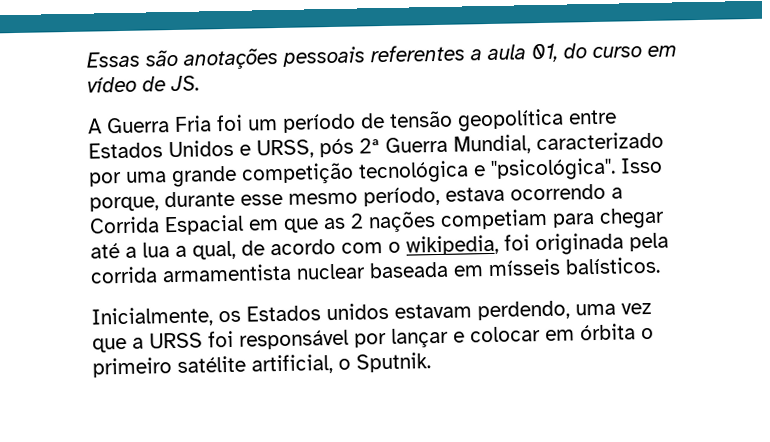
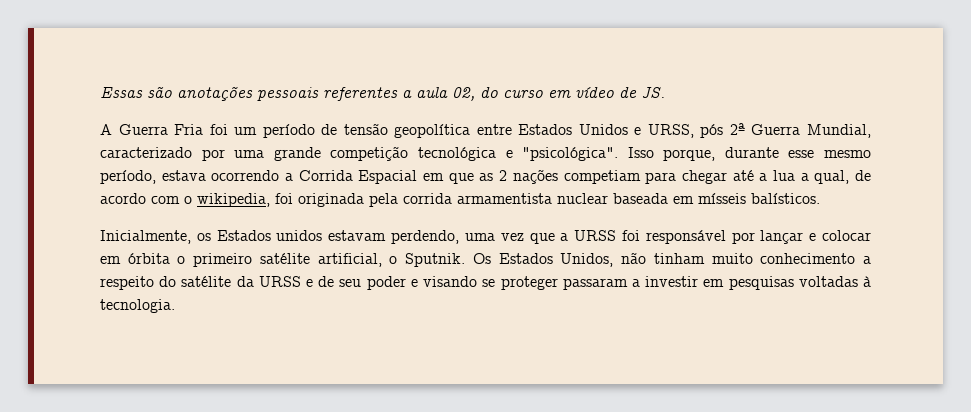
[531,43,559,63] 01, -> [452,87,475,101] 02,
(431, 362) none -> [472,252,872,267] [100,276,872,290] [100,299,175,313] Os Estados Unidos, não tinham muito conhecimento a respeito do satélite da URSS e de seu poder e visando se proteger passaram a investir em pesquisas voltadas à tecnologia.

